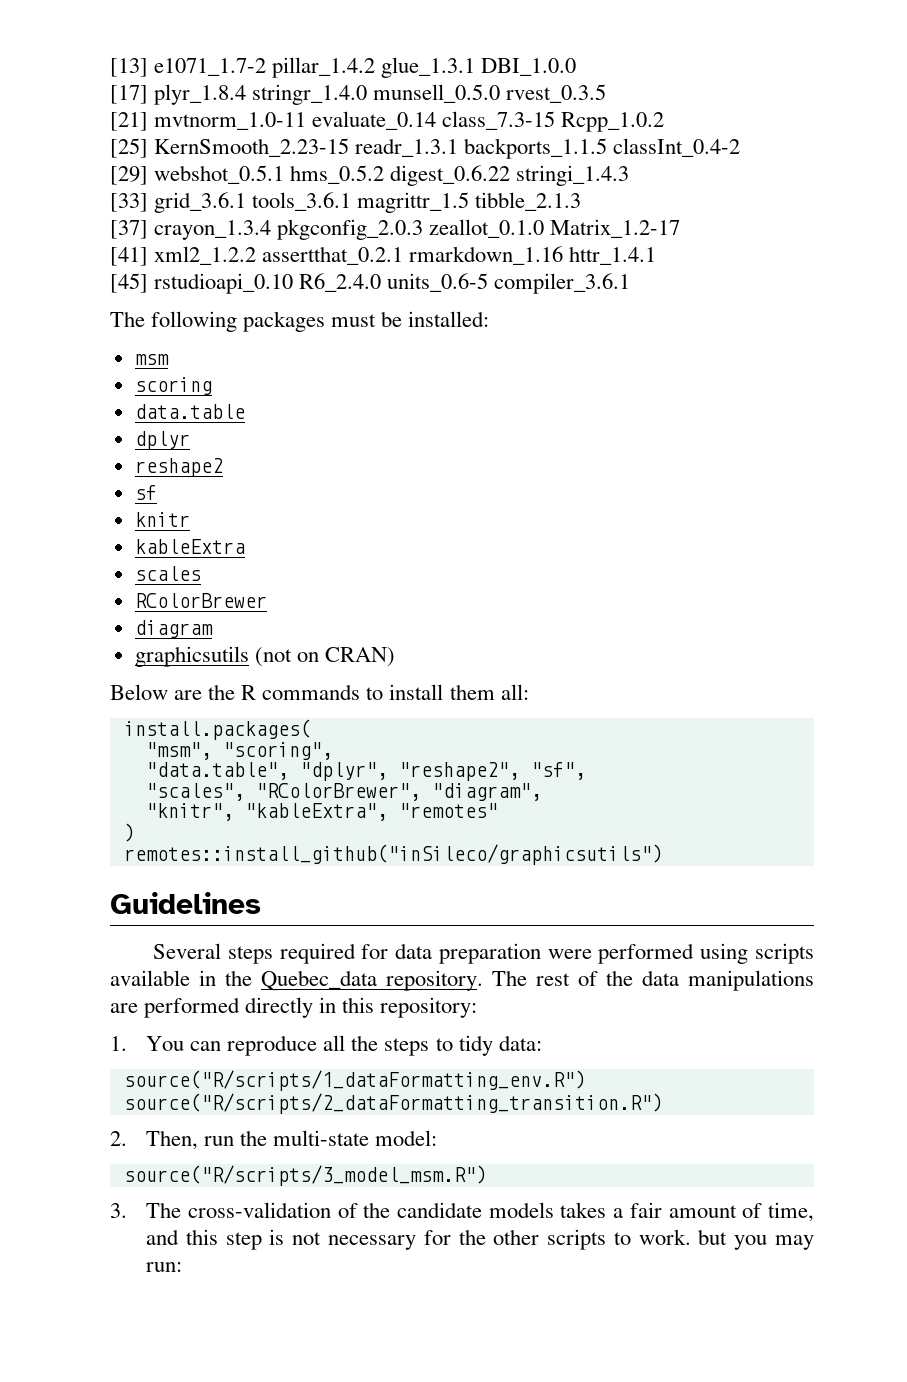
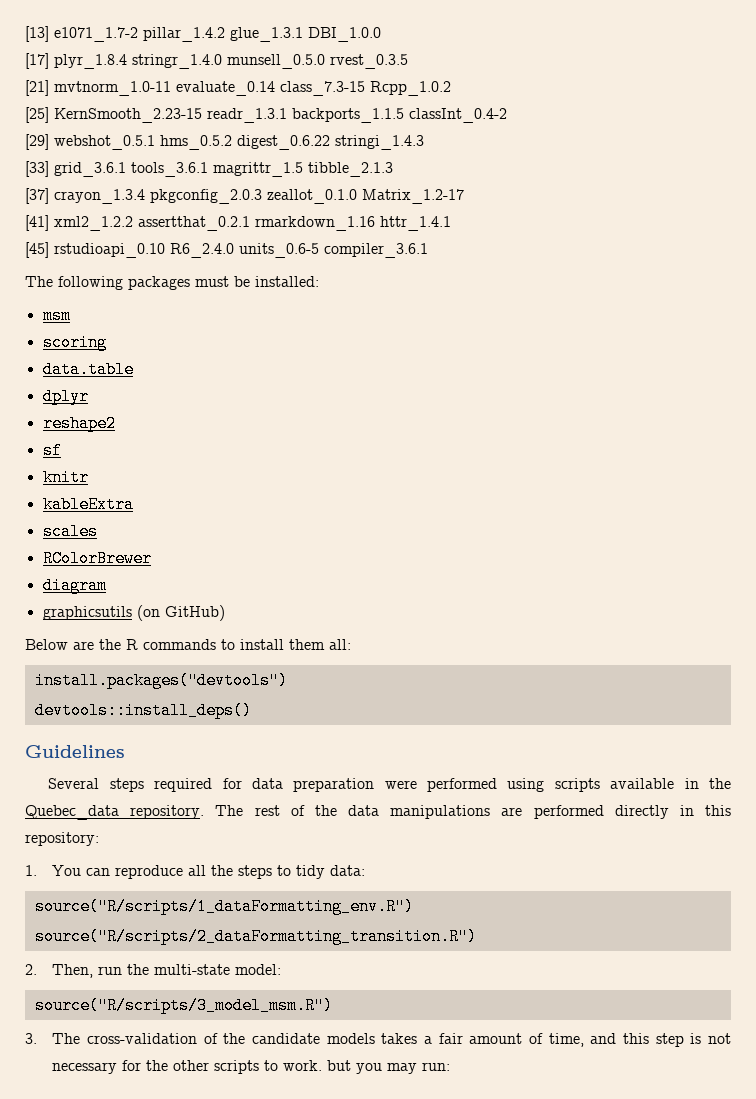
[254,647,395,667] (not on CRAN) -> [136,605,225,621] (on GitHub)
[123,719,311,740] [145,742,333,760] [145,762,586,781] [145,783,542,801] [145,803,498,821] [123,823,135,842] [123,844,663,865] install.packages( // "msm", "scoring", // "data.table", "dplyr", "reshape2", "sf", // "scales", "RColorBrewer", "diagram", // "knitr", "kableExtra", "remotes" // ) // remotes::install_github("inSileco/graphicsutils") -> [34,672,288,689] [34,702,252,719] install.packages("devtools") // devtools::install_deps()

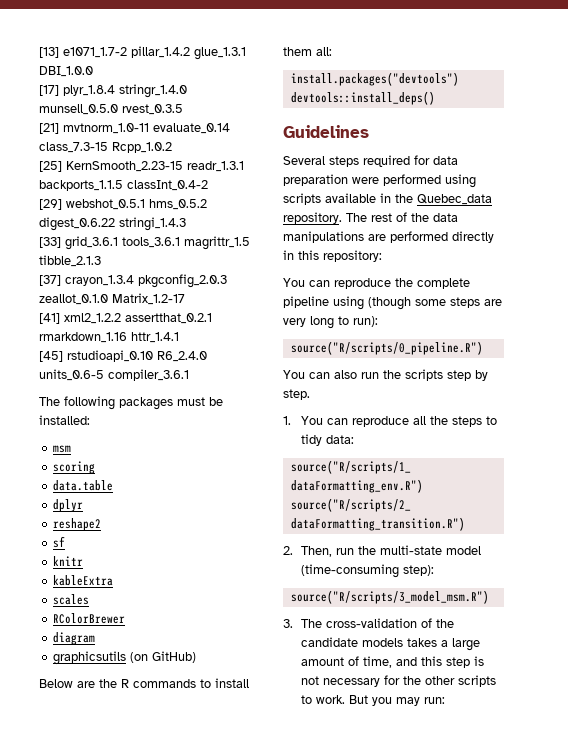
(99, 839) none -> [283,278,470,289] [283,296,502,310] [283,316,378,329] [290,341,483,355] [283,369,488,381] [283,389,310,400] // You can reproduce the complete pipeline using (though some steps are very long to run): // source("R/scripts/0_pipeline.R") // You can also run the scripts step by step.
[235,964,282,975] model: -> [445,546,481,555] [300,564,434,578] model (time-consuming step):
[438,1033,463,1044] fair -> [451,638,480,651] large
[327,1060,352,1071] but -> [348,695,368,704] But

